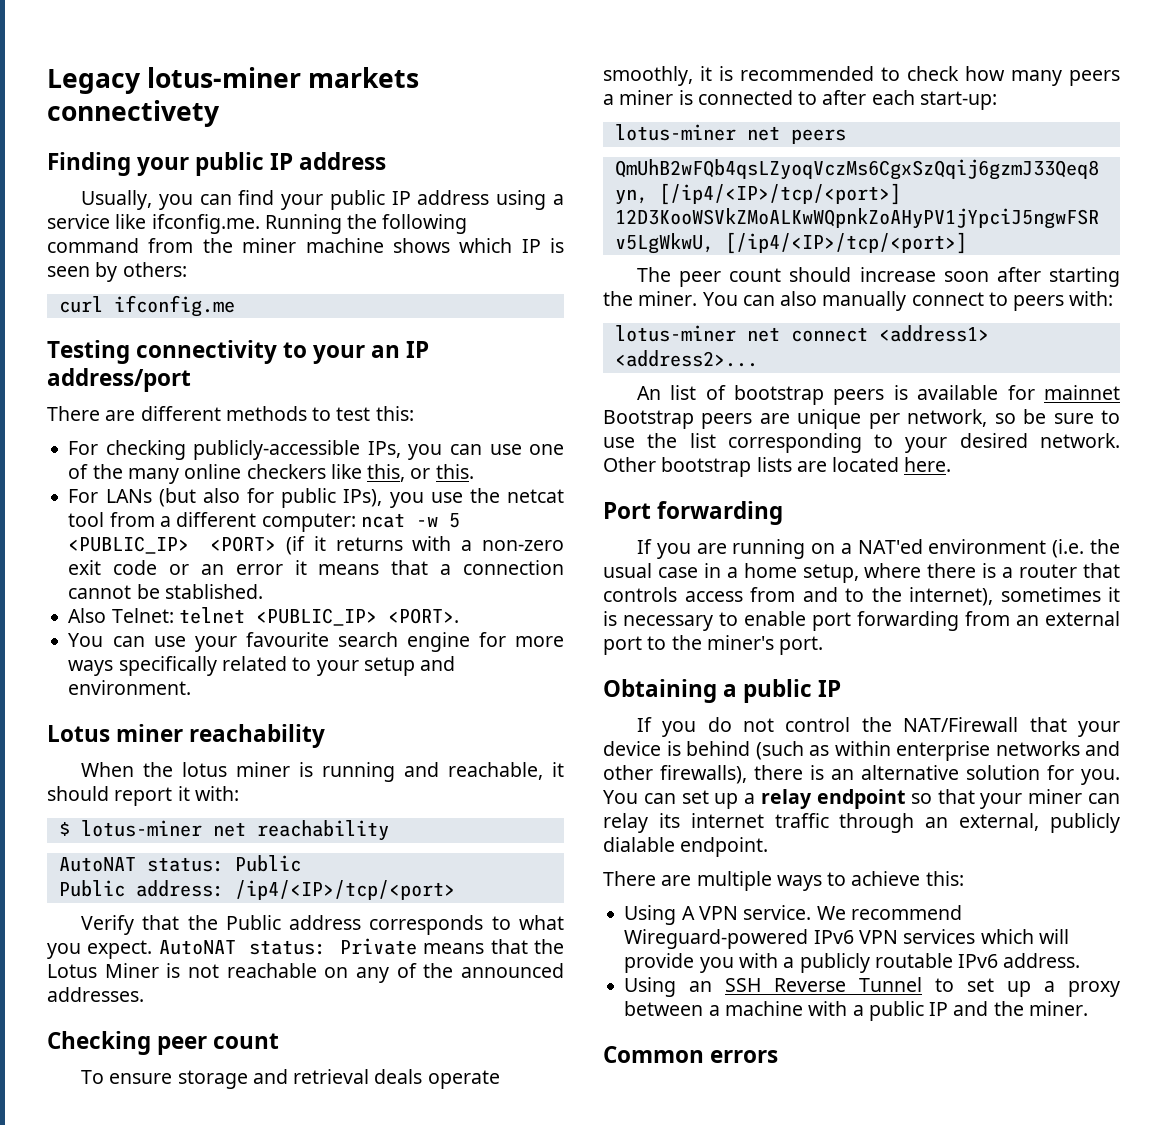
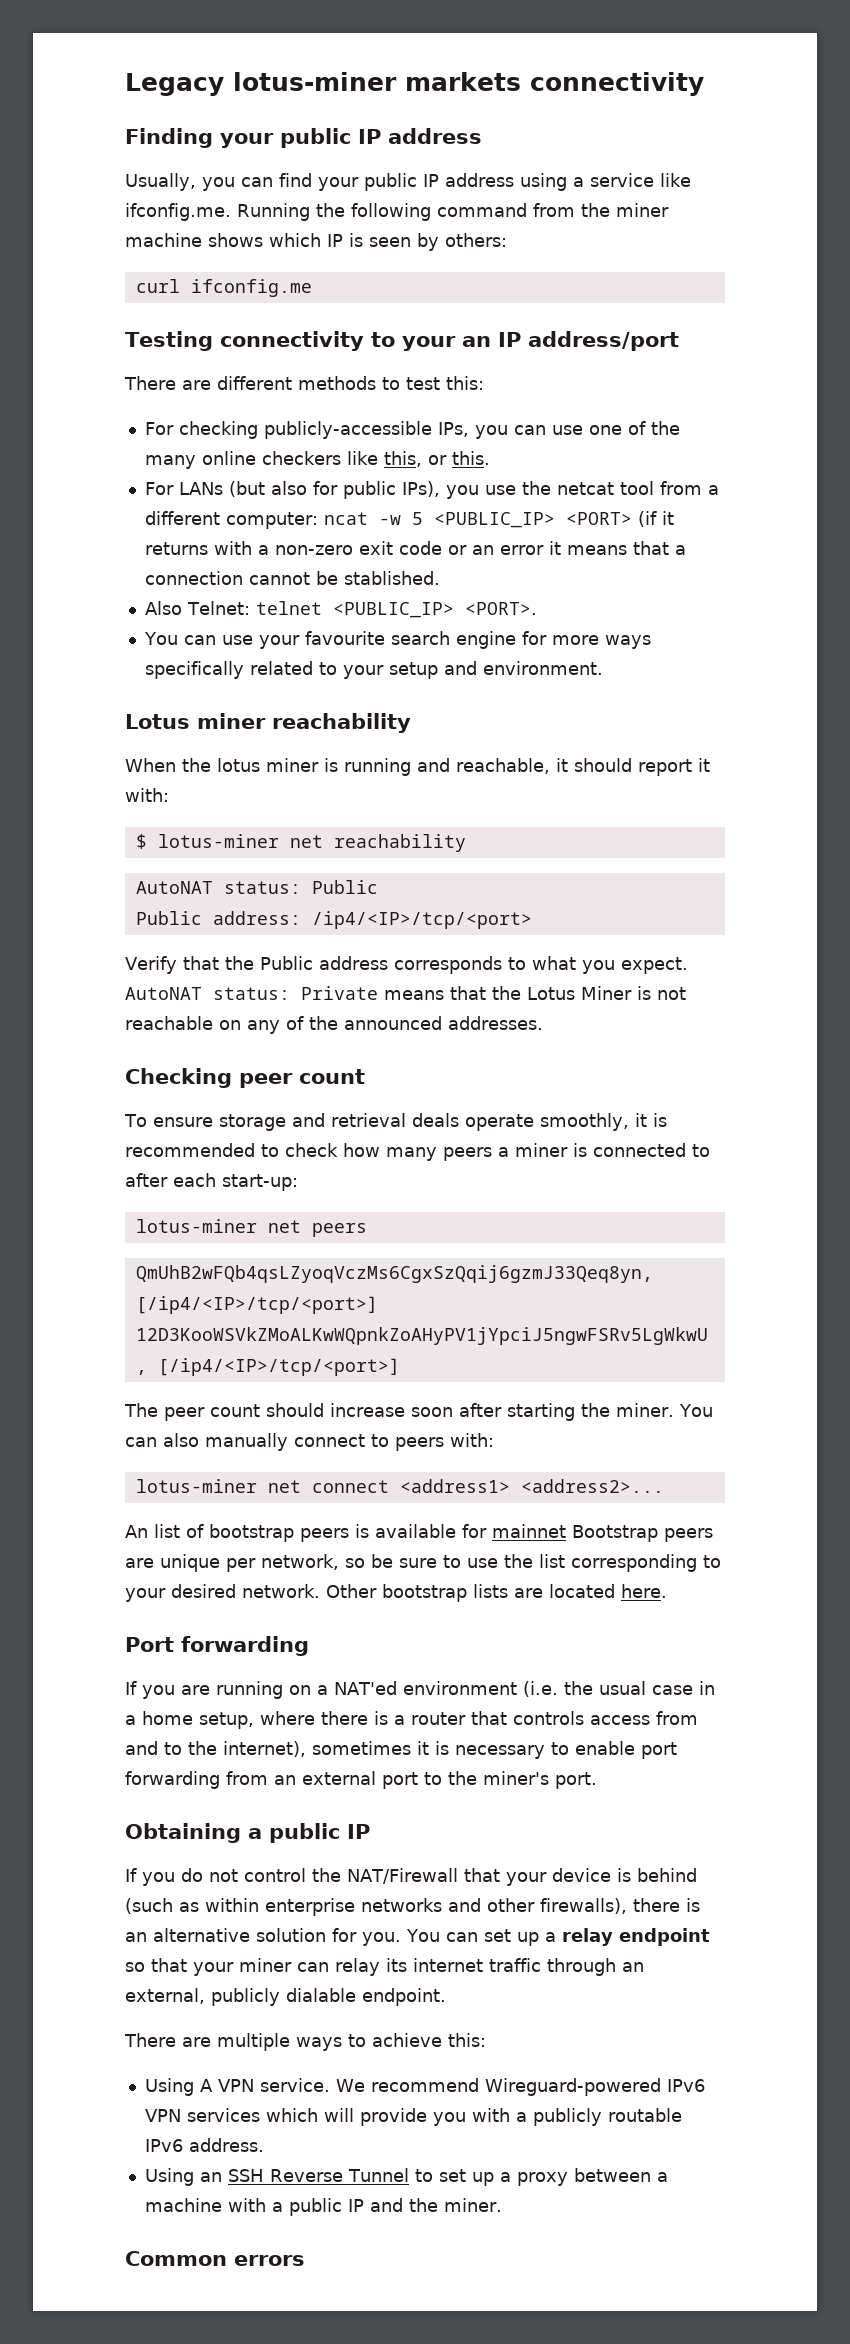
[47,100,220,127] connectivety -> [529,72,704,96] connectivity

